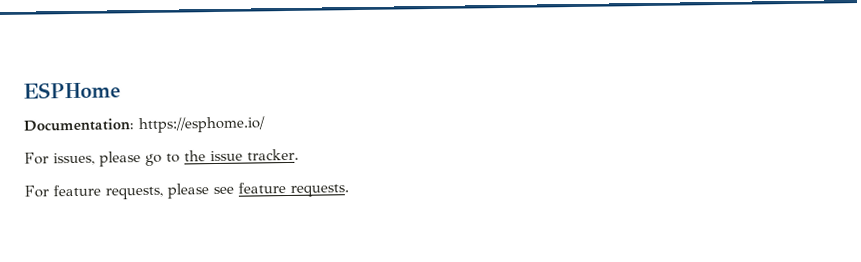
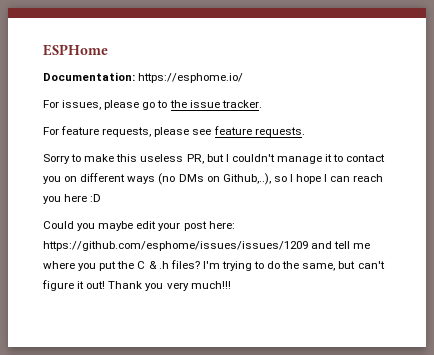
(349, 190) none -> [43,154,386,164] [43,173,384,185] [43,194,102,204] [43,221,235,231] [43,241,371,251] [43,260,385,271] [42,280,231,291] // Sorry to make this useless PR, but I couldn't manage it to contact you on different ways (no DMs on Github,..), so I hope I can reach you here :D // Could you maybe edit your post here: https://github.com/esphome/issues/issues/1209 and tell me where you put the C & .h files? I'm trying to do the same, but can't figure it out! Thank you very much!!!

